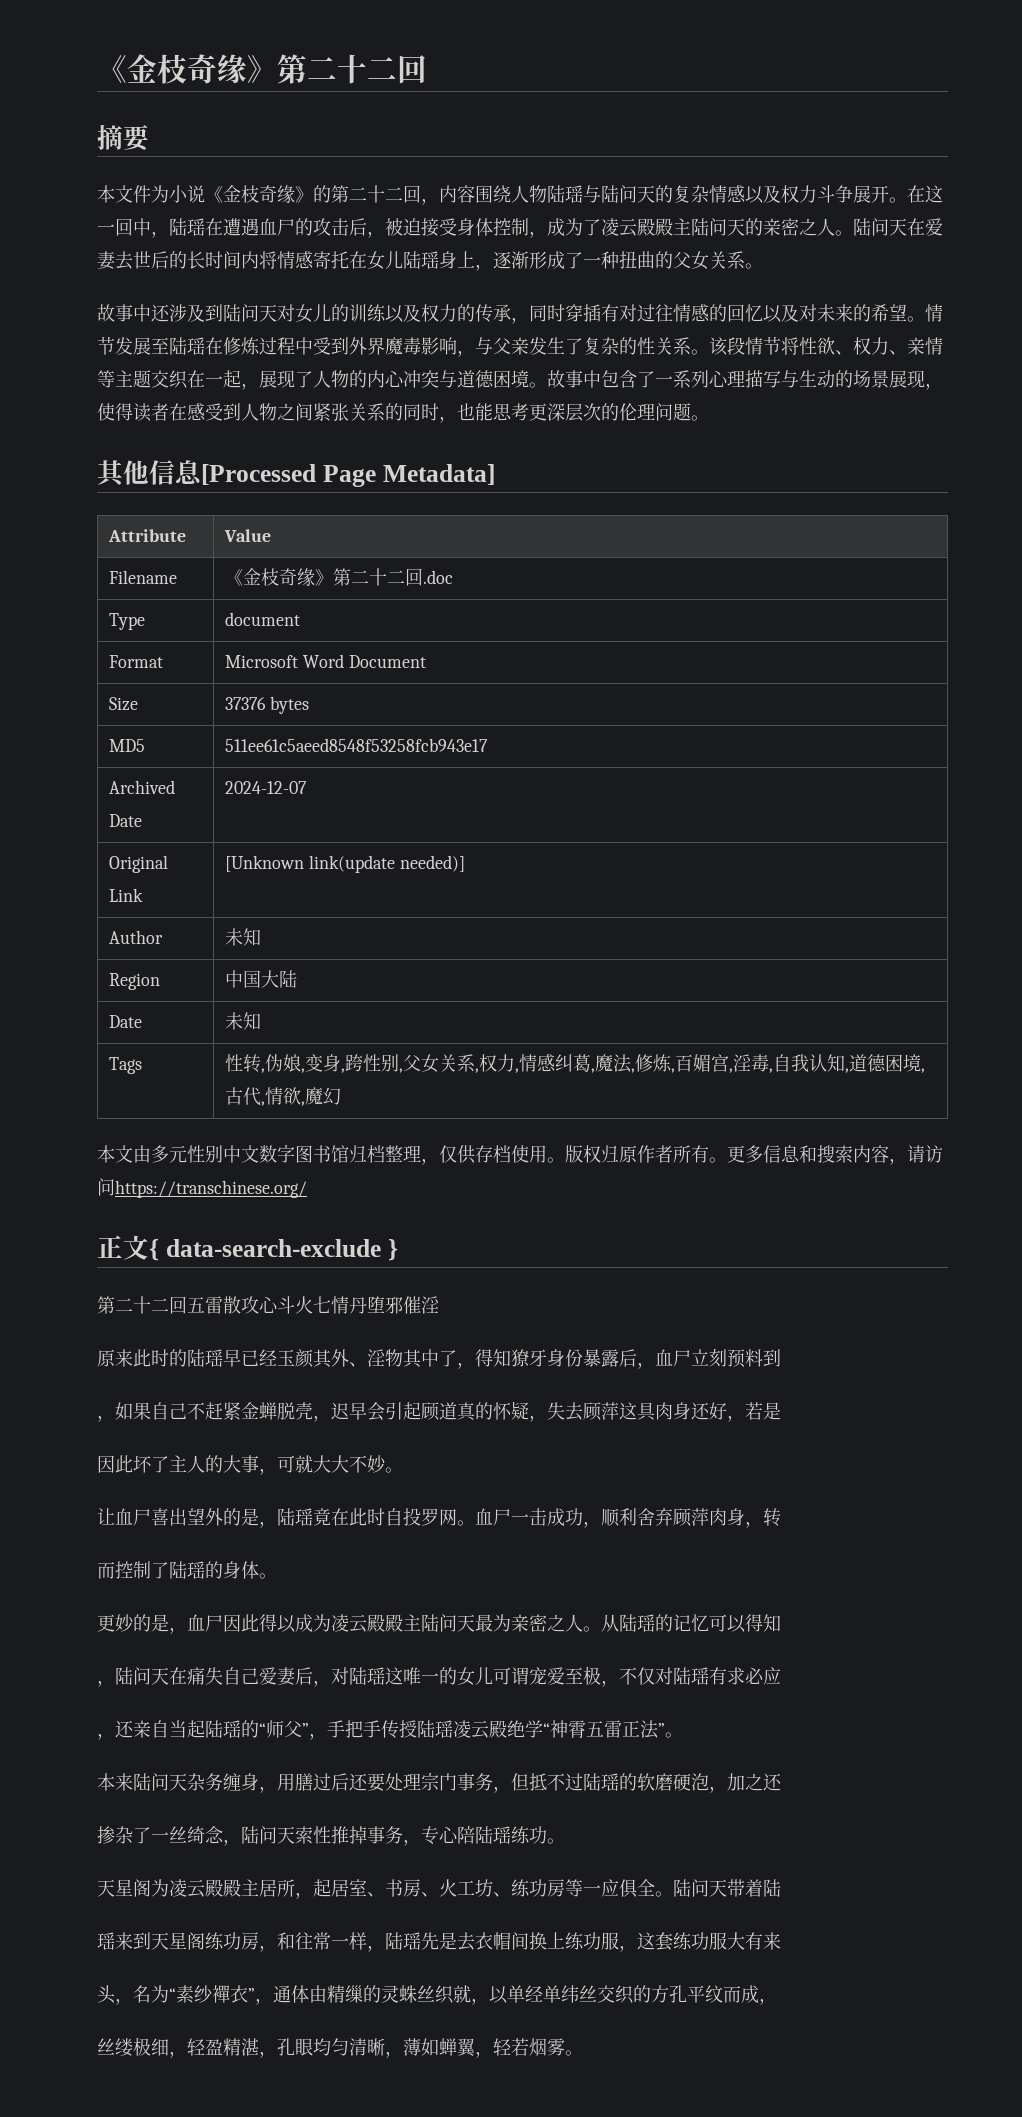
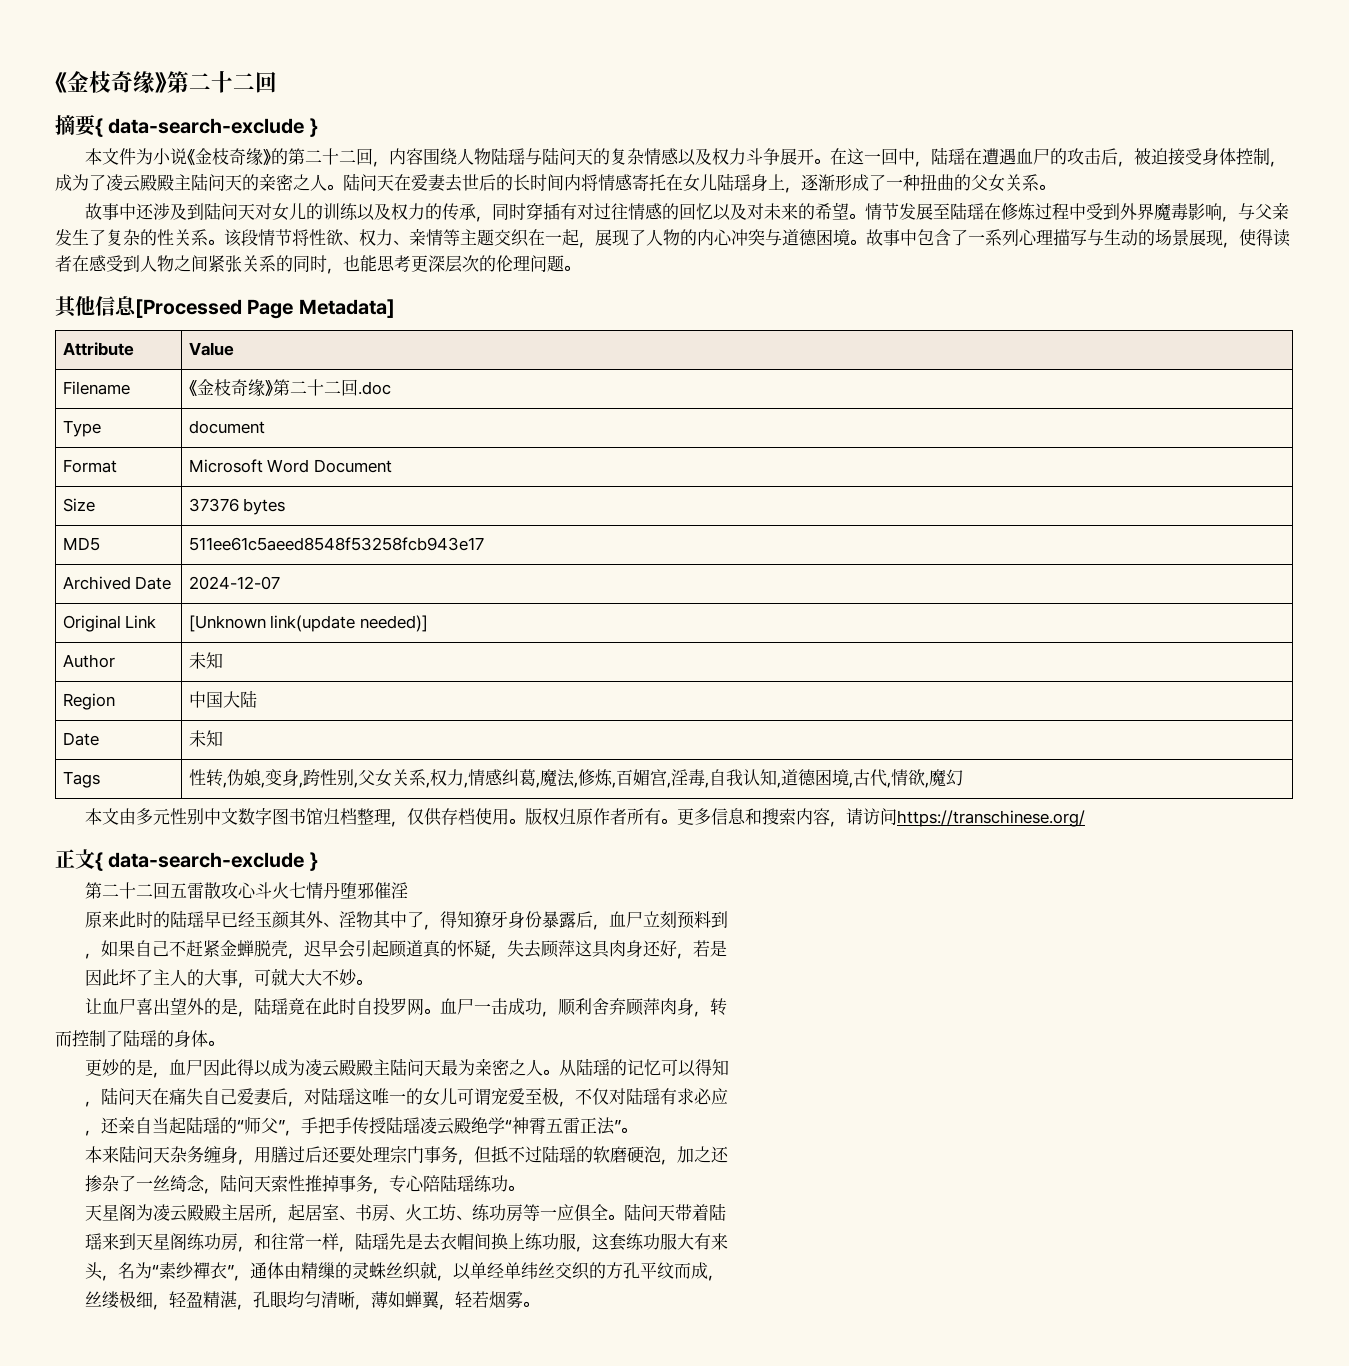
(150, 138) none -> [95,118,318,137] { data-search-exclude }

